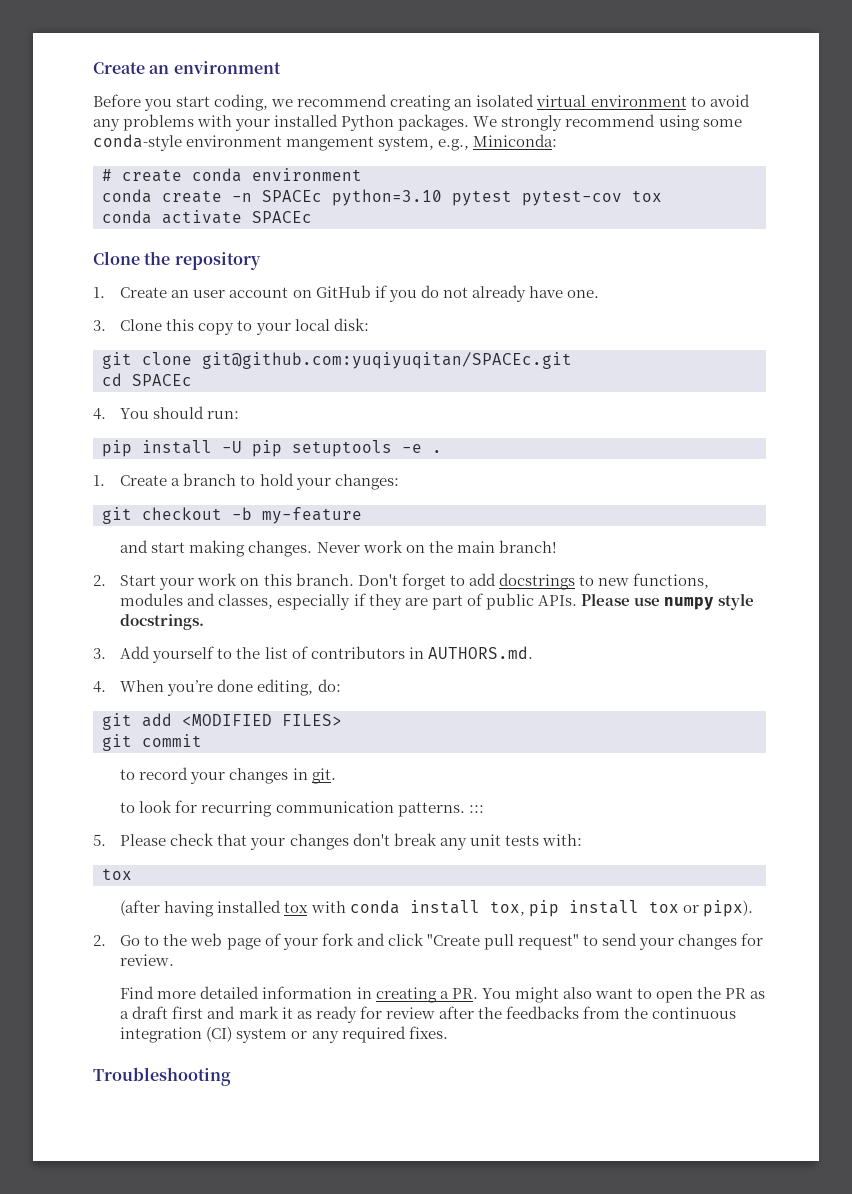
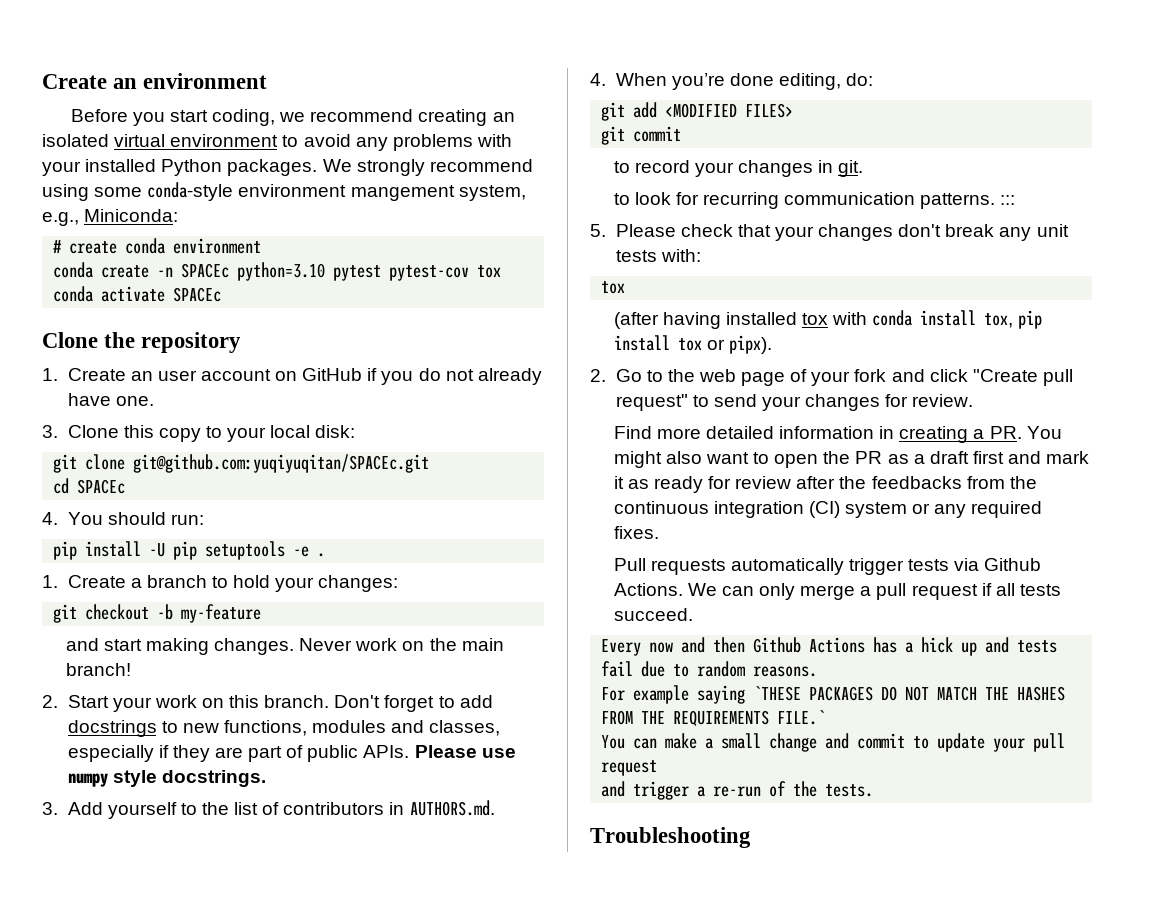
(448, 1032) none -> [613,558,1042,575] [613,583,1062,600] [613,608,693,621] [601,637,1058,656] [601,661,818,677] [601,685,1066,704] [601,710,826,726] [601,733,1066,752] [601,760,658,776] [601,781,874,800] // Pull requests automatically trigger tests via Github Actions. We can only merge a pull request if all tests succeed. // Every now and then Github Actions has a hick up and tests fail due to random reasons. // For example saying `THESE PACKAGES DO NOT MATCH THE HASHES FROM THE REQUIREMENTS FILE.` // You can make a small change and commit to update your pull request // and trigger a re-run of the tests.

